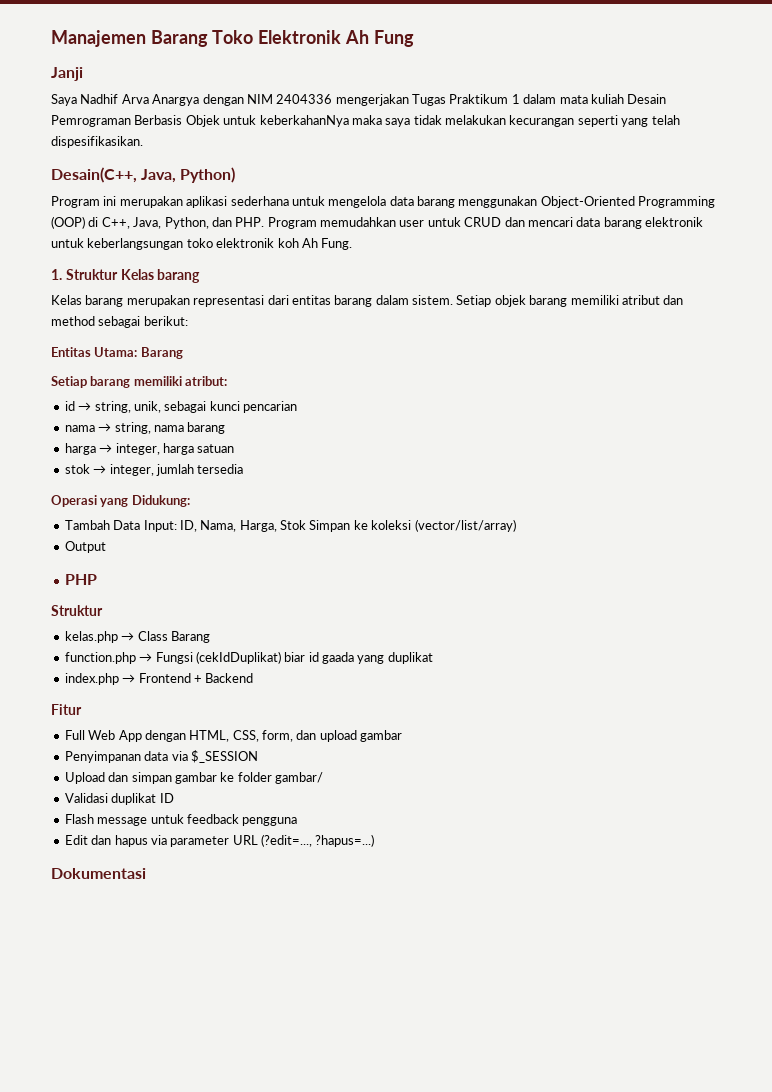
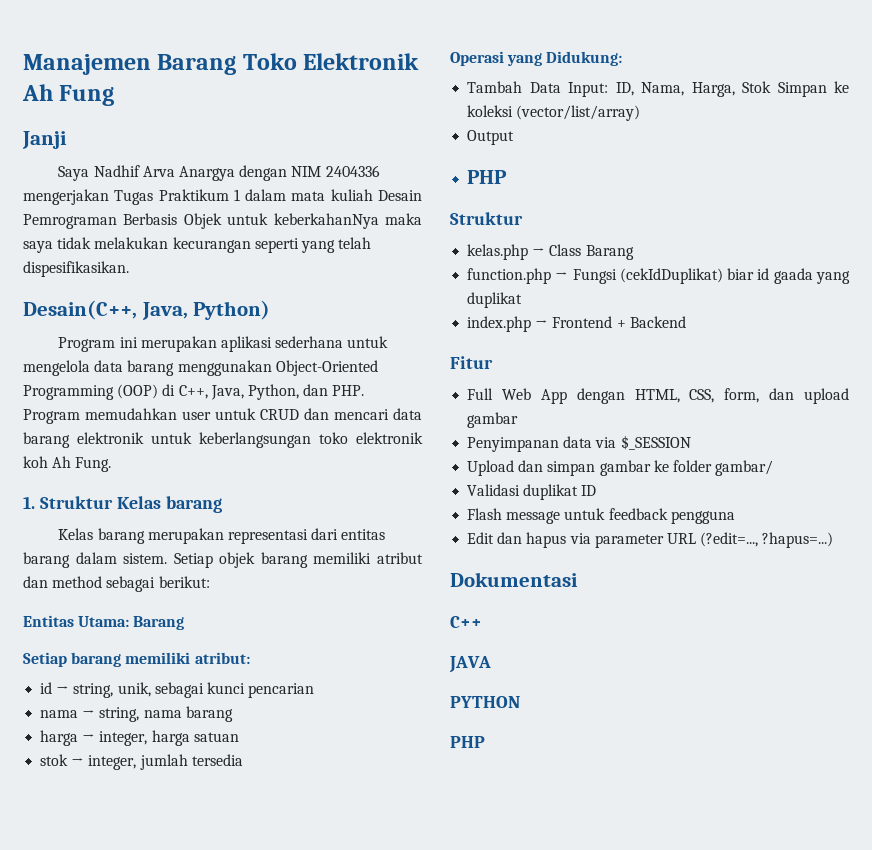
(146, 873) none -> [450,616,482,628] [449,656,491,673] [450,696,520,708] [450,736,485,748] // C++ // JAVA // PYTHON // PHP

